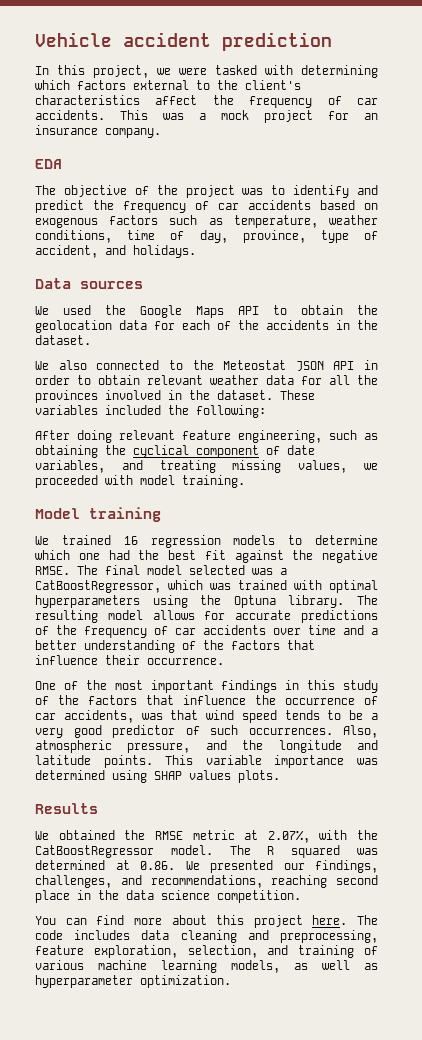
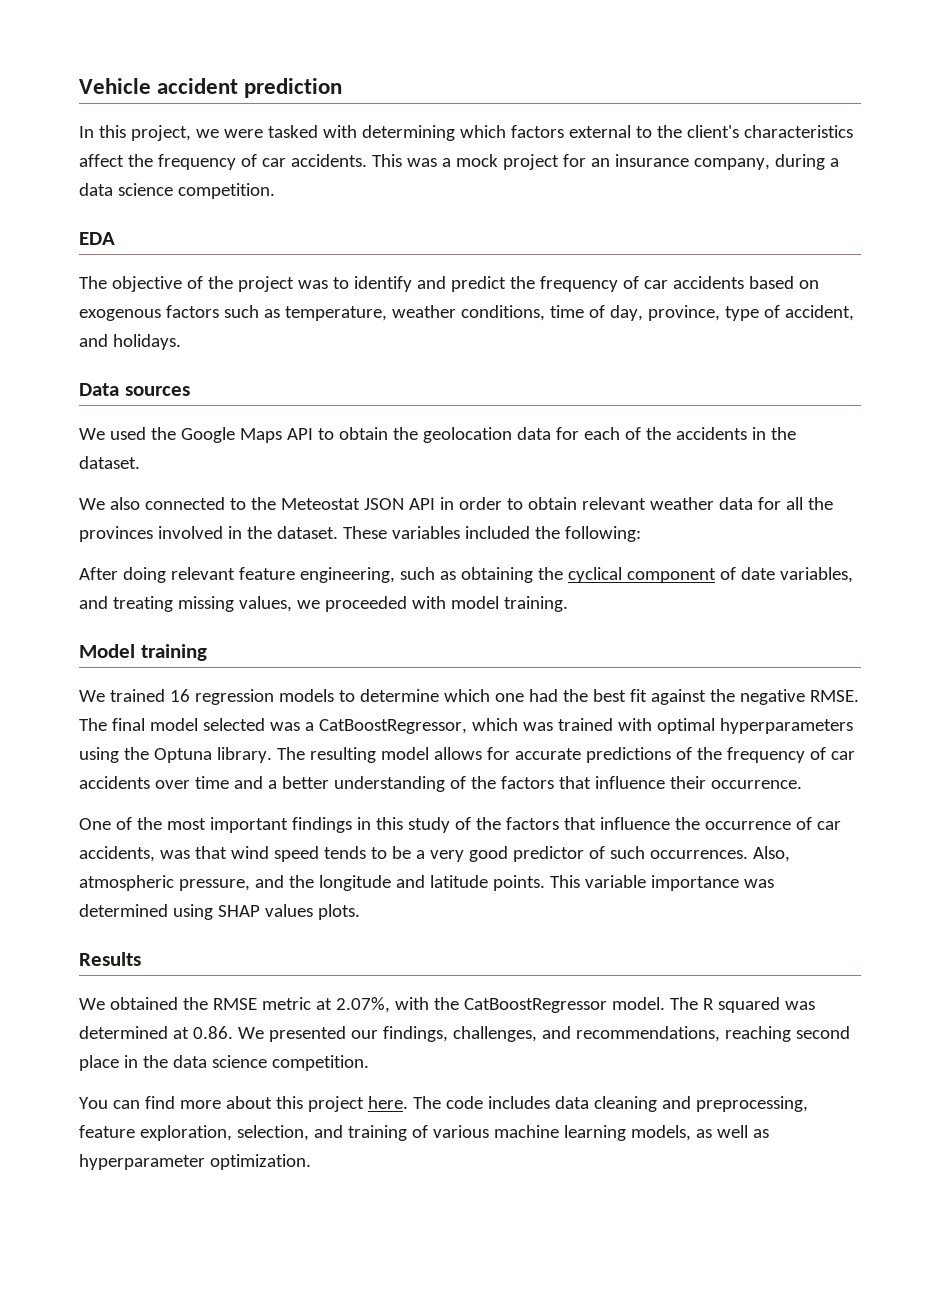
[105,128,161,138] company. -> [693,154,839,170] [79,183,275,199] company, during a data science competition.

